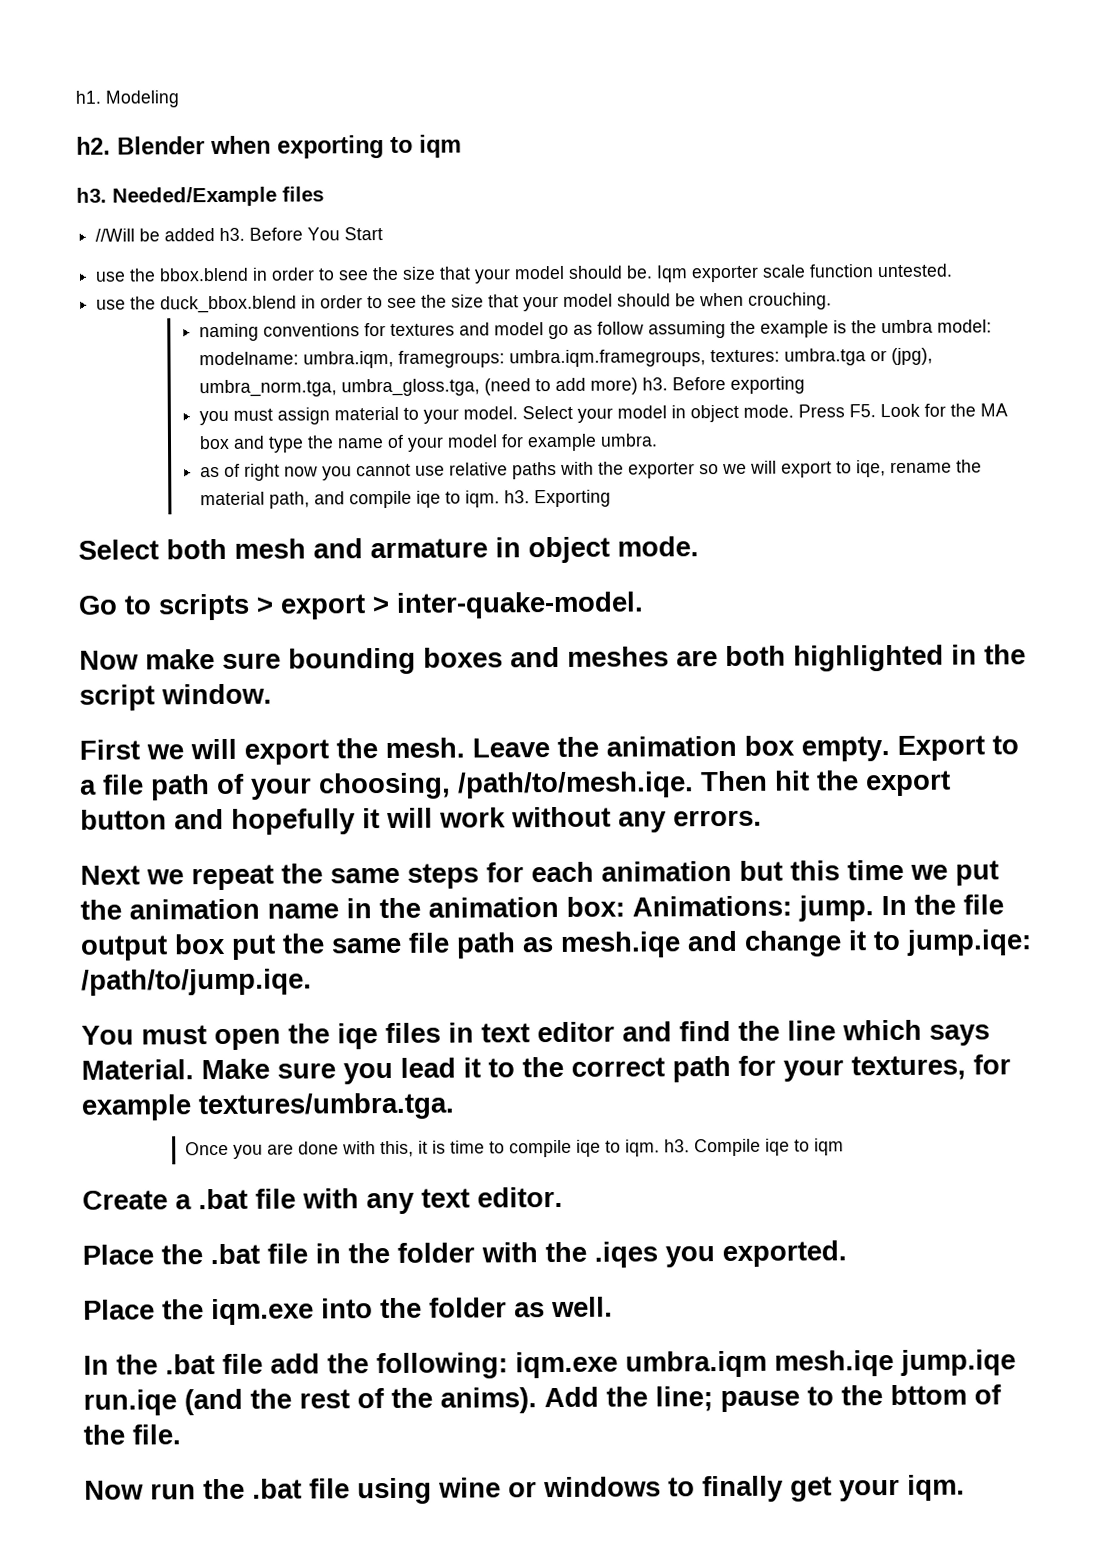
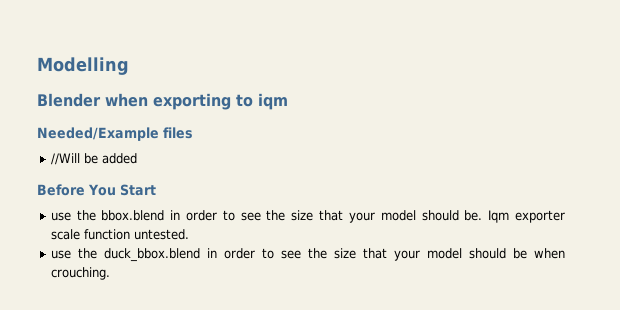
[75,90,180,108] [76,136,111,155] h1. Modeling // h2. -> [37,57,129,75] Modelling //
[76,187,107,203] h3. -> (288, 101) none
[219,227,246,241] h3. -> (137, 158) //
[198,319,992,342] [198,347,933,369] [198,376,805,398] [198,403,1008,426] [198,433,658,453] [199,459,982,481] [199,489,611,509] [78,536,699,564] [78,591,644,621] [79,644,1026,675] [79,683,272,711] [79,735,1019,765] [79,770,951,801] [80,806,762,835] [80,859,999,891] [80,894,1004,922] [80,929,1032,961] [81,968,312,996] [81,1019,990,1051] [81,1054,1011,1085] [81,1092,455,1121] [184,1138,844,1159] [82,1186,563,1215] [82,1240,847,1268] [83,1296,613,1326] [83,1349,1016,1380] [83,1384,1002,1416] [83,1424,181,1445] [84,1474,965,1505] // naming conventions for textures and model go as follow assuming the example is the umbra model: modelname: umbra.iqm, framegroups: umbra.iqm.framegroups, textures: umbra.tga or (jpg), umbra_norm.tga, umbra_gloss.tga, (need to add more) h3. Before exporting // you must assign material to your model. Select your model in object mode. Press F5. Look for the MA box and type the name of your model for example umbra. // as of right now you cannot use relative paths with the exporter so we will export to iqe, rename the material path, and compile iqe to iqm. h3. Exporting // Select both mesh and armature in object mode. // Go to scripts > export > inter-quake-model. // Now make sure bounding boxes and meshes are both highlighted in the script window. // First we will export the mesh. Leave the animation box empty. Export to a file path of your choosing, /path/to/mesh.iqe. Then hit the export button and hopefully it will work without any errors. // Next we repeat the same steps for each animation but this time we put the animation name in the animation box: Animations: jump. In the file output box put the same file path as mesh.iqe and change it to jump.iqe: /path/to/jump.iqe. // You must open the iqe files in text editor and find the line which says Material. Make sure you lead it to the correct path for your textures, for example textures/umbra.tga. // Once you are done with this, it is time to compile iqe to iqm. h3. Compile iqe to iqm // Create a .bat file with any text editor. // Place the .bat file in the folder with the .iqes you exported. // Place the iqm.exe into the folder as well. // In the .bat file add the following: iqm.exe umbra.iqm mesh.iqe jump.iqe run.iqe (and the rest of the anims). Add the line; pause to the bttom of the file. // Now run the .bat file using wine or windows to finally get your iqm. -> (110, 273) none

